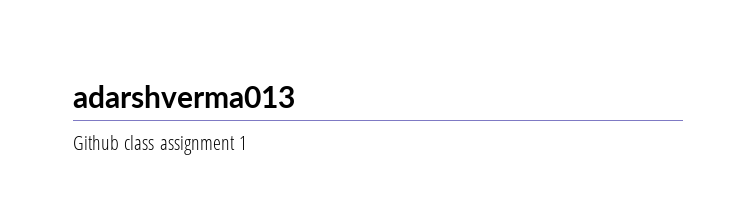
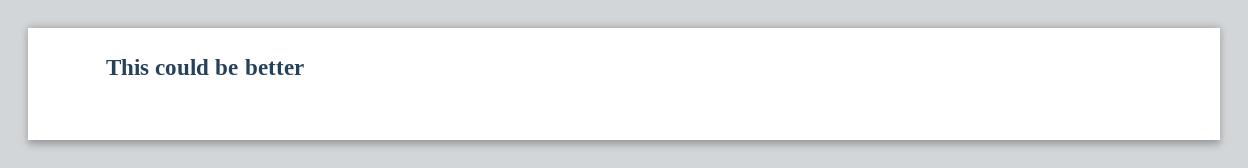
[73,85,295,108] [73,135,247,155] adarshverma013 // Github class assignment 1 -> [106,59,304,75] This could be better

